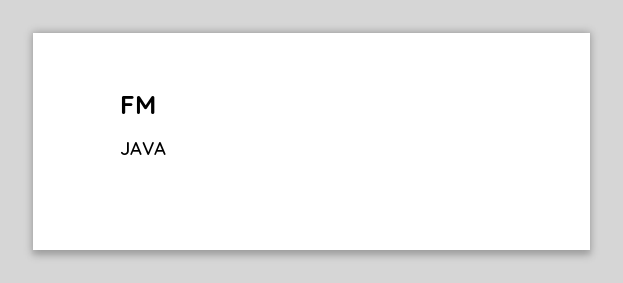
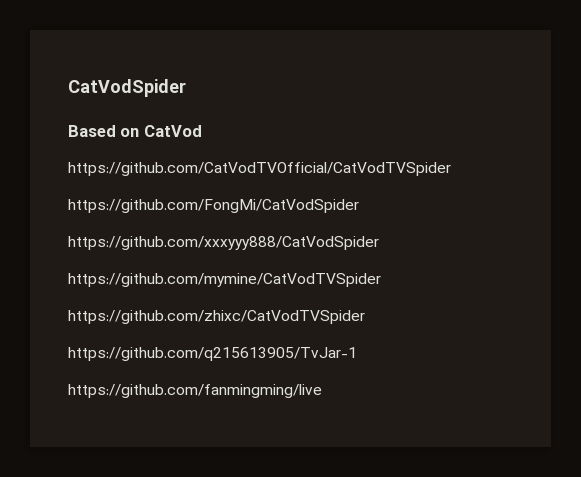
[120,96,156,114] [120,141,166,155] FM // JAVA -> [68,79,186,97] [68,125,202,137] [68,162,451,176] [68,199,359,213] [68,236,379,250] [68,273,381,287] [68,310,365,324] [68,347,357,361] [68,384,322,398] CatVodSpider // Based on CatVod // https://github.com/CatVodTVOfficial/CatVodTVSpider // https://github.com/FongMi/CatVodSpider // https://github.com/xxxyyy888/CatVodSpider // https://github.com/mymine/CatVodTVSpider // https://github.com/zhixc/CatVodTVSpider // https://github.com/q215613905/TvJar-1 // https://github.com/fanmingming/live

